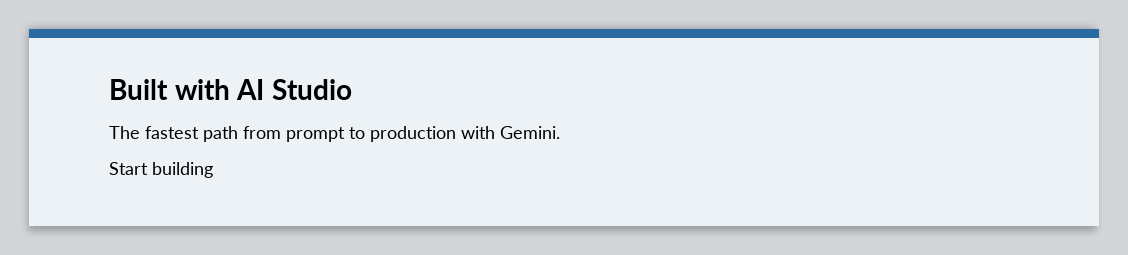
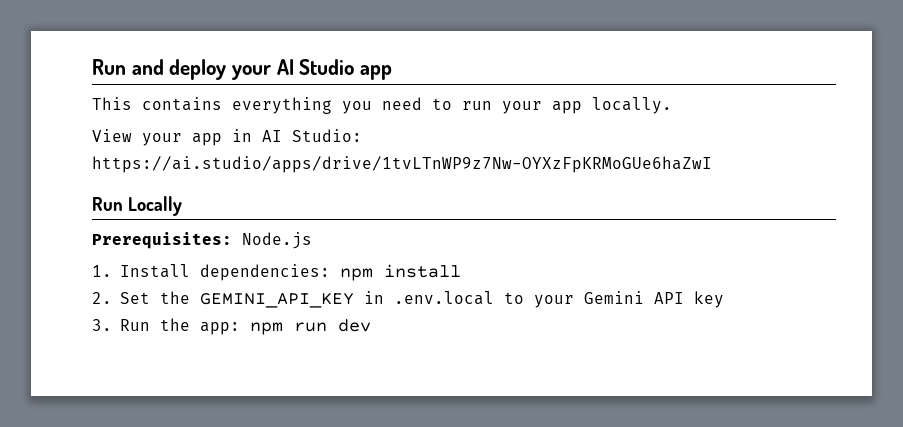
[109,79,352,100] [109,126,560,142] [109,162,213,178] Built with AI Studio // The fastest path from prompt to production with Gemini. // Start building -> [92,59,393,80] [92,97,672,114] [92,129,362,146] [92,156,712,173] [92,196,182,216] [92,232,312,249] [92,264,461,281] [92,291,724,308] [92,318,371,335] Run and deploy your AI Studio app // This contains everything you need to run your app locally. // View your app in AI Studio: https://ai.studio/apps/drive/1tvLTnWP9z7Nw-OYXzFpKRMoGUe6haZwI // Run Locally // Prerequisites: Node.js // 1. Install dependencies: npm install // 2. Set the GEMINI_API_KEY in .env.local to your Gemini API key // 3. Run the app: npm run dev

